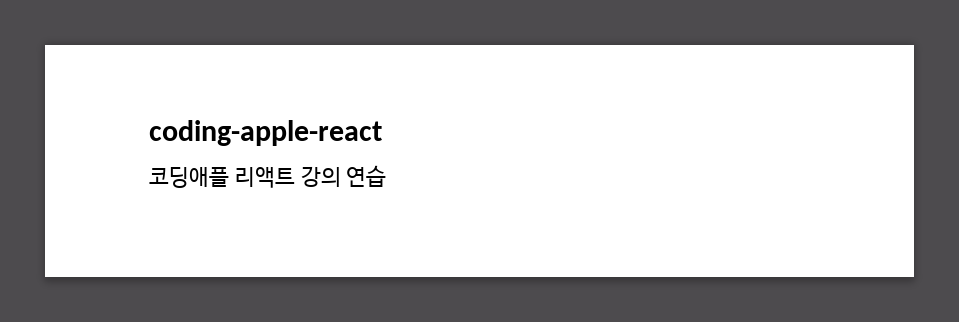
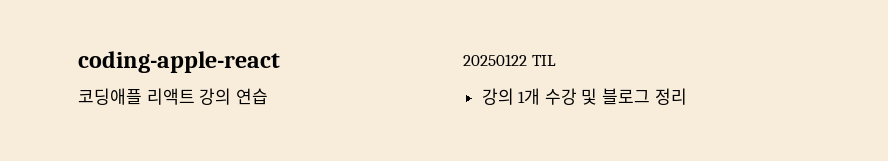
(387, 176) none -> [463,54,556,66] [481,88,687,105] // 20250122 TIL // 강의 1개 수강 및 블로그 정리

